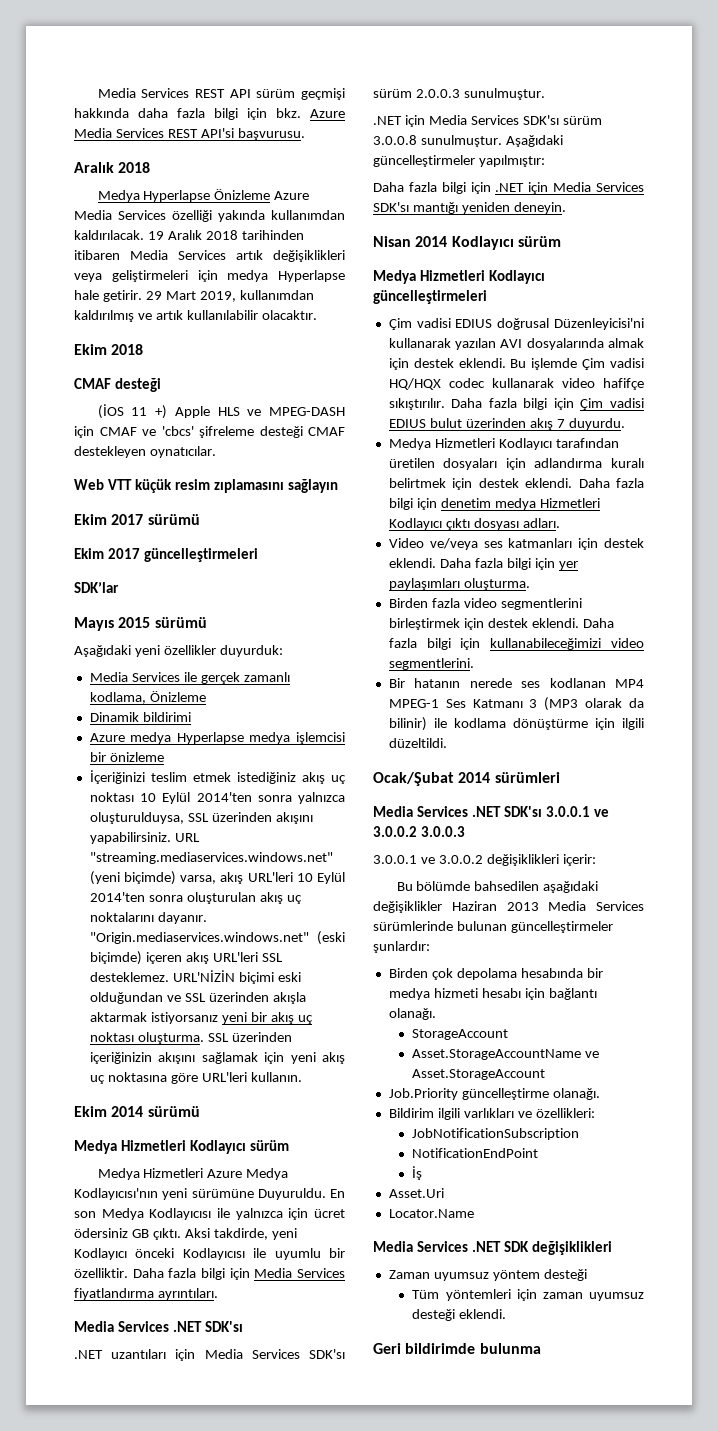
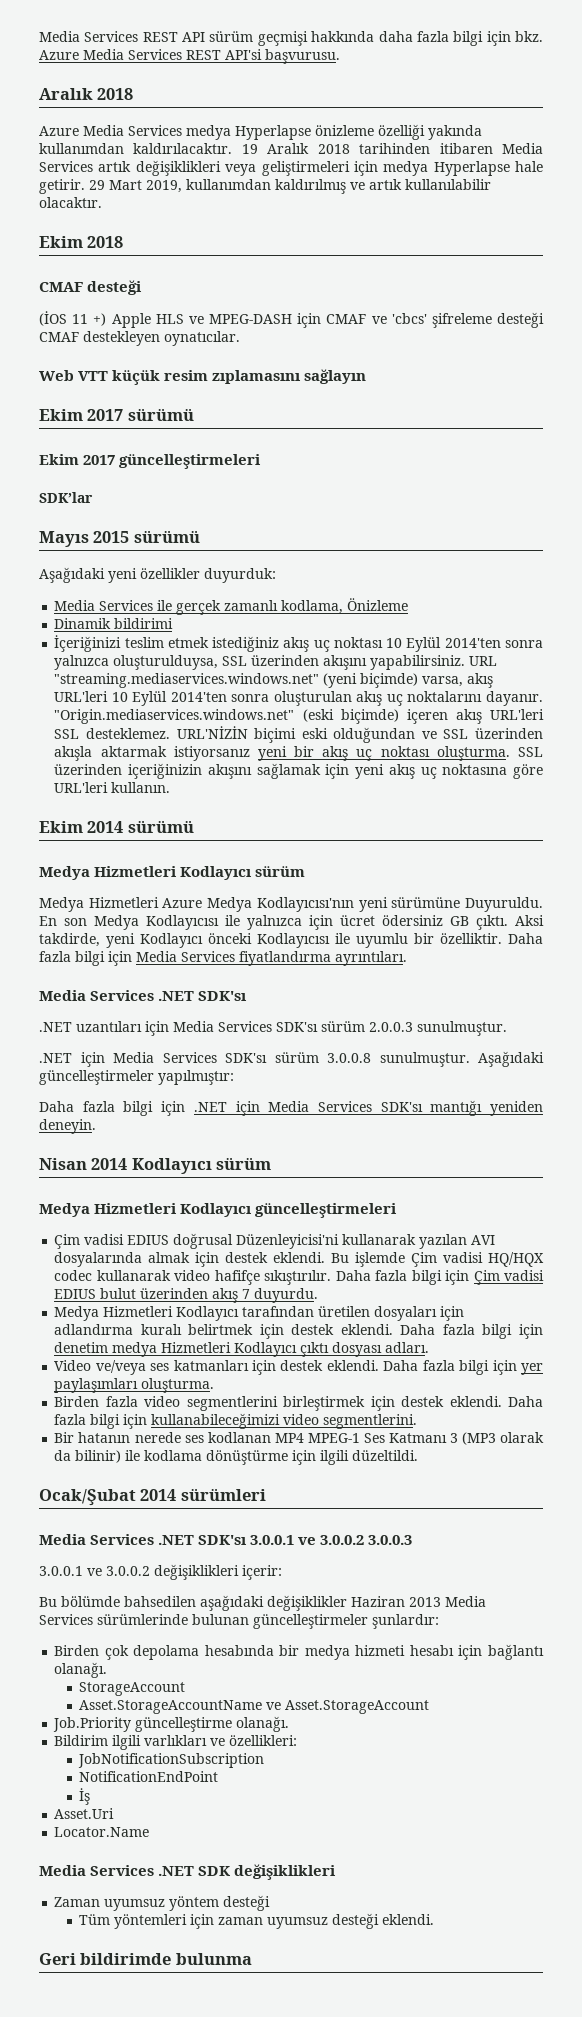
[97,189,310,202] [74,210,166,220] Medya Hyperlapse Önizleme Azure Media Services -> [39,125,374,140] Azure Media Services medya Hyperlapse önizleme
[74,230,144,240] kaldırılacak. -> [133,143,233,154] kaldırılacaktır.
[89,732,346,744] [89,752,164,762] // Azure medya Hyperlapse medya işlemcisi bir önizleme -> (174, 623) none

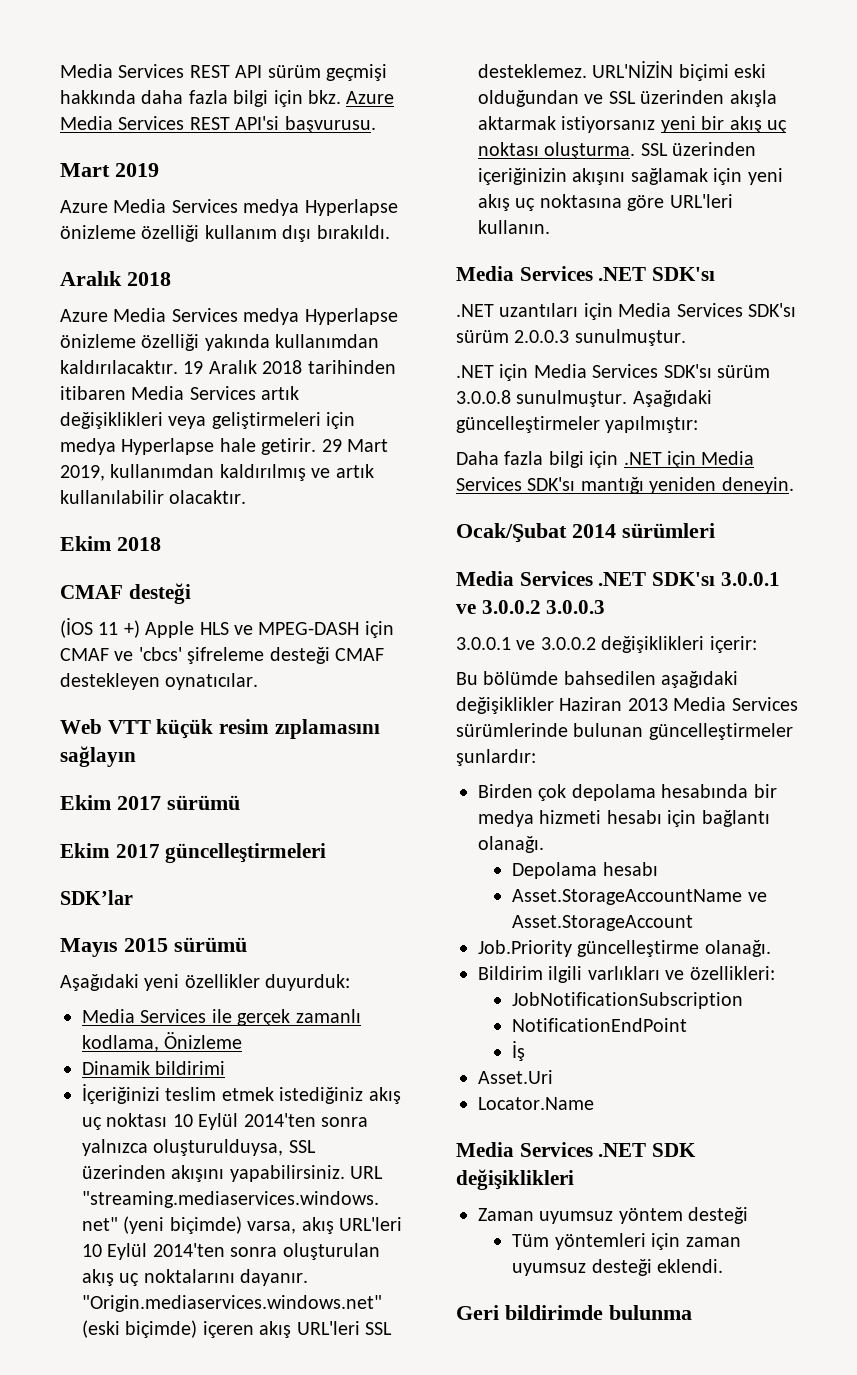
(340, 56) none -> [60,163,159,177] [60,199,398,216] [60,225,390,242] // Mart 2019 // Azure Media Services medya Hyperlapse önizleme özelliği kullanım dışı bırakıldı.
[39,820,194,833] [39,866,306,880] [39,897,543,912] [39,915,544,930] [39,933,543,948] [39,951,407,966] // Ekim 2014 sürümü // Medya Hizmetleri Kodlayıcı sürüm // Medya Hizmetleri Azure Medya Kodlayıcısı'nın yeni sürümüne Duyuruldu. En son Medya Kodlayıcısı ile yalnızca için ücret ödersiniz GB çıktı. Aksi takdirde, yeni Kodlayıcı önceki Kodlayıcısı ile uyumlu bir özelliktir. Daha fazla bilgi için Media Services fiyatlandırma ayrıntıları. -> (550, 227) none
[39,1157,272,1174] [39,1203,398,1218] [54,1233,496,1249] [54,1252,544,1267] [54,1270,544,1285] [54,1288,319,1303] [54,1306,465,1321] [54,1324,543,1339] [54,1342,430,1357] [54,1360,544,1375] [54,1378,215,1393] [54,1396,543,1411] [54,1413,418,1429] [54,1432,545,1445] [54,1450,419,1465] // Nisan 2014 Kodlayıcı sürüm // Medya Hizmetleri Kodlayıcı güncelleştirmeleri // Çim vadisi EDIUS doğrusal Düzenleyicisi'ni kullanarak yazılan AVI dosyalarında almak için destek eklendi. Bu işlemde Çim vadisi HQ/HQX codec kullanarak video hafifçe sıkıştırılır. Daha fazla bilgi için Çim vadisi EDIUS bulut üzerinden akış 7 duyurdu. // Medya Hizmetleri Kodlayıcı tarafından üretilen dosyaları için adlandırma kuralı belirtmek için destek eklendi. Daha fazla bilgi için denetim medya Hizmetleri Kodlayıcı çıktı dosyası adları. // Video ve/veya ses katmanları için destek eklendi. Daha fazla bilgi için yer paylaşımları oluşturma. // Birden fazla video segmentlerini birleştirmek için destek eklendi. Daha fazla bilgi için kullanabileceğimizi video segmentlerini. // Bir hatanın nerede ses kodlanan MP4 MPEG-1 Ses Katmanı 3 (MP3 olarak da bilinir) ile kodlama dönüştürme için ilgili düzeltildi. -> (794, 485) none
[79,1682,186,1696] StorageAccount -> [512,862,658,879] Depolama hesabı

